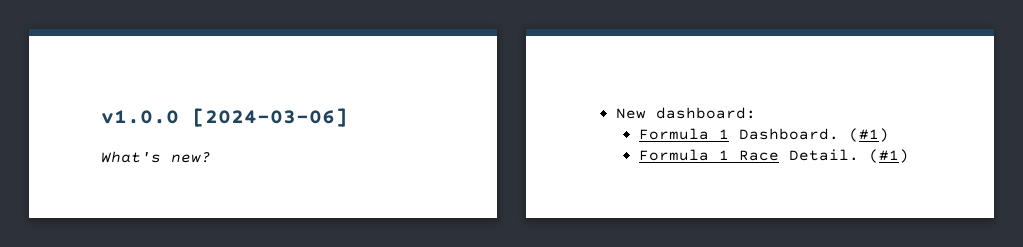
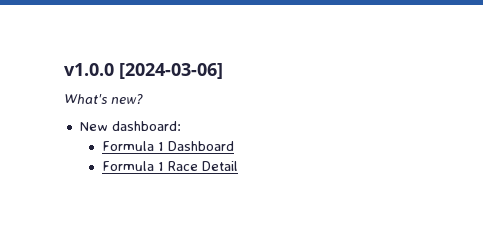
[738,128,889,142] Dashboard. (#1) -> [167,141,234,151] Dashboard
[788,149,909,163] Detail. (#1) -> [201,161,238,171] Detail

